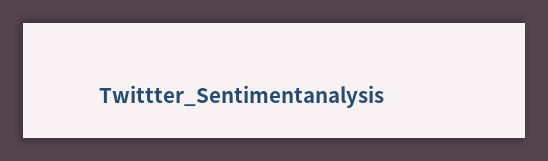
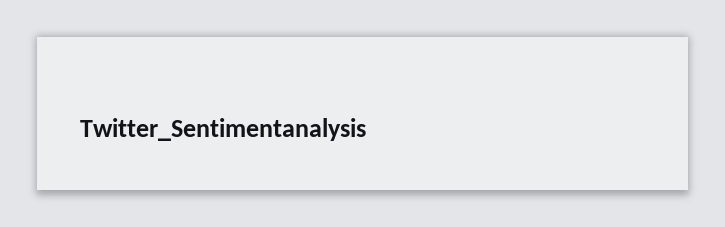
[99,85,384,108] Twittter_Sentimentanalysis -> [80,118,366,141] Twitter_Sentimentanalysis

